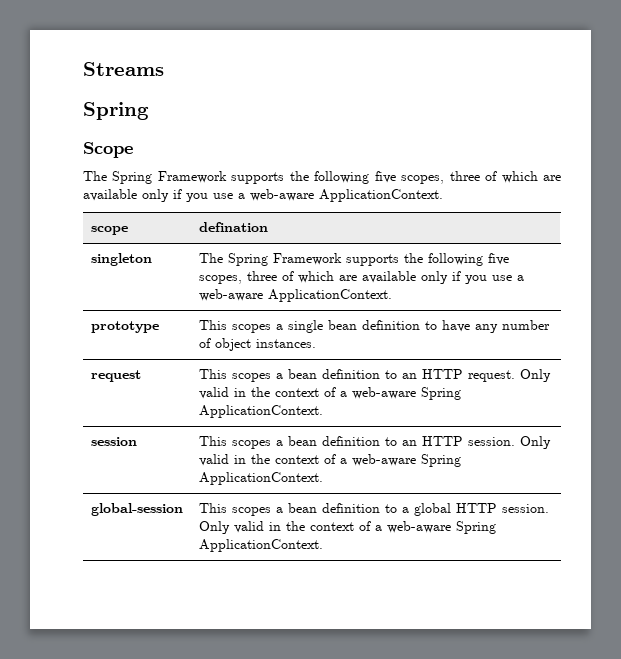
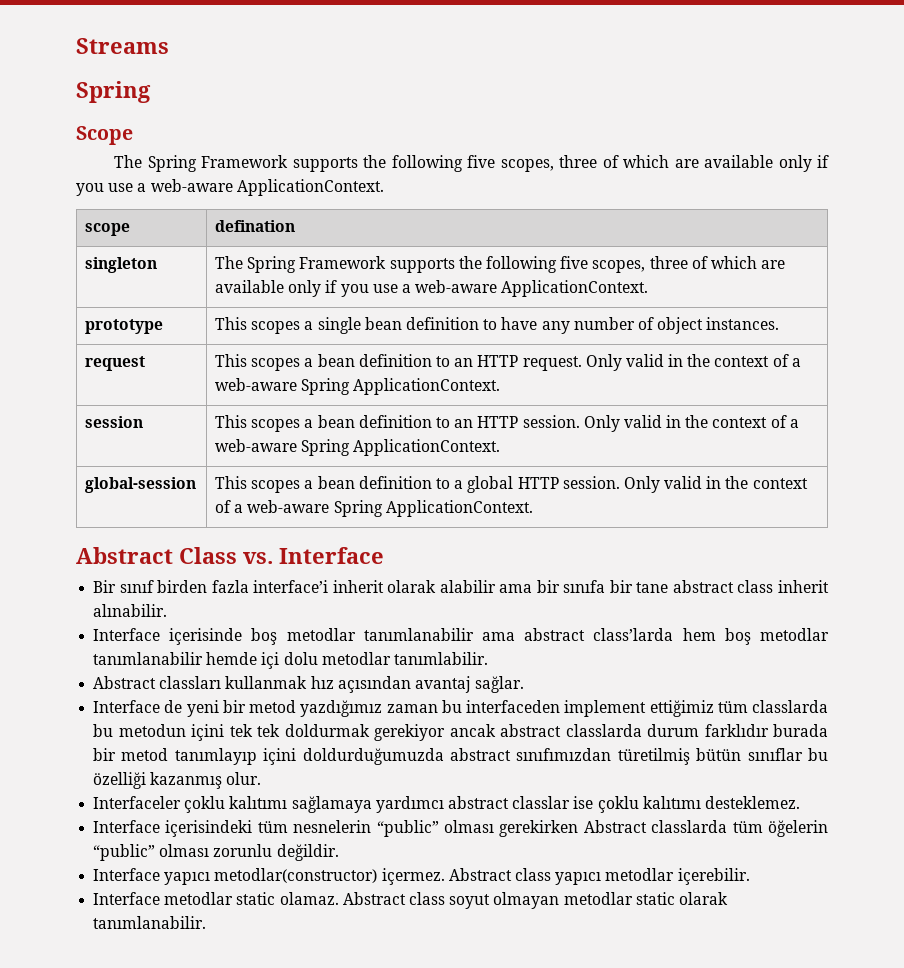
(323, 545) none -> [76,547,384,564] [93,580,829,593] [93,604,168,617] [93,628,830,645] [93,652,488,669] [93,676,525,693] [93,700,828,717] [93,724,828,741] [93,748,828,765] [93,772,262,789] [93,796,800,813] [93,820,828,837] [93,844,339,861] [93,868,750,885] [93,892,728,909] [93,916,207,929] // Abstract Class vs. Interface // Bir sınıf birden fazla interface’i inherit olarak alabilir ama bir sınıfa bir tane abstract class inherit alınabilir. // Interface içerisinde boş metodlar tanımlanabilir ama abstract class’larda hem boş metodlar tanımlanabilir hemde içi dolu metodlar tanımlabilir. // Abstract classları kullanmak hız açısından avantaj sağlar. // Interface de yeni bir metod yazdığımız zaman bu interfaceden implement ettiğimiz tüm classlarda bu metodun içini tek tek doldurmak gerekiyor ancak abstract classlarda durum farklıdır burada bir metod tanımlayıp içini doldurduğumuzda abstract sınıfımızdan türetilmiş bütün sınıflar bu özelliği kazanmış olur. // Interfaceler çoklu kalıtımı sağlamaya yardımcı abstract classlar ise çoklu kalıtımı desteklemez. // Interface içerisindeki tüm nesnelerin “public” olması gerekirken Abstract classlarda tüm öğelerin “public” olması zorunlu değildir. // Interface yapıcı metodlar(constructor) içermez. Abstract class yapıcı metodlar içerebilir. // Interface metodlar static olamaz. Abstract class soyut olmayan metodlar static olarak tanımlanabilir.

